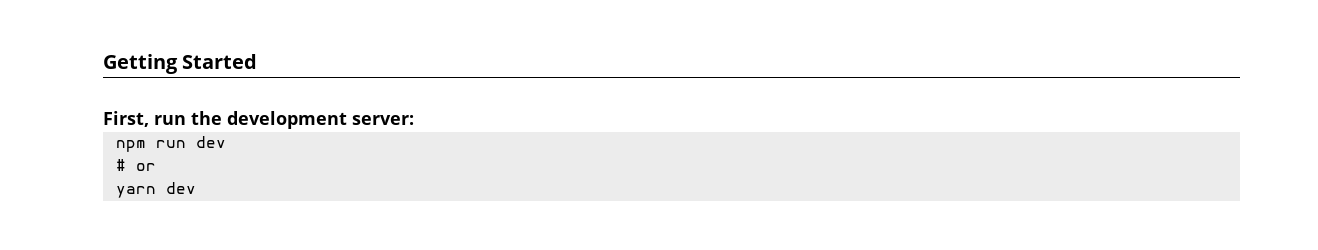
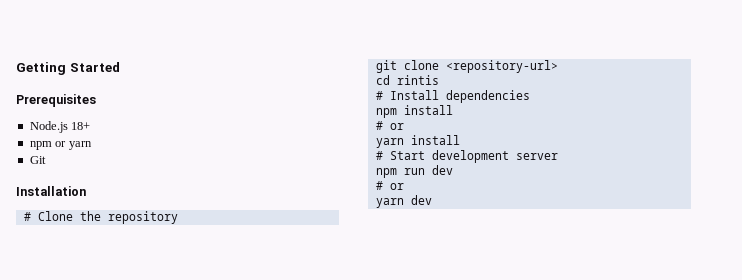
[103,111,414,129] First, run the development server: -> [16,94,96,107] [29,121,91,133] [29,141,92,150] [29,156,46,164] [16,186,86,196] [23,211,178,224] [375,60,558,73] [375,75,439,85] [375,90,530,103] [375,105,453,118] [375,121,404,130] [375,135,460,148] [375,150,558,163] Prerequisites // Node.js 18+ // npm or yarn // Git // Installation // # Clone the repository // git clone <repository-url> // cd rintis // # Install dependencies // npm install // # or // yarn install // # Start development server

